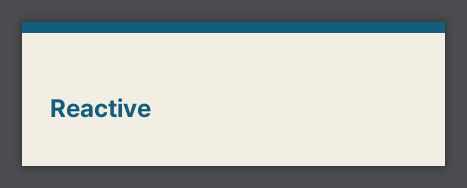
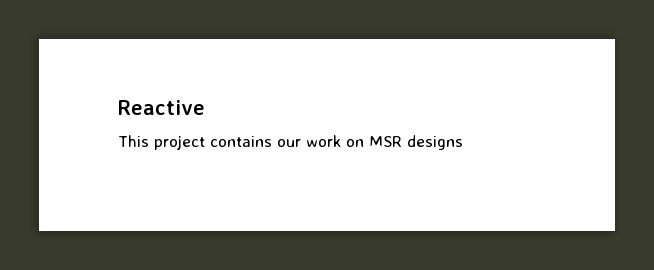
(151, 108) none -> [118,135,463,150] // This project contains our work on MSR designs

